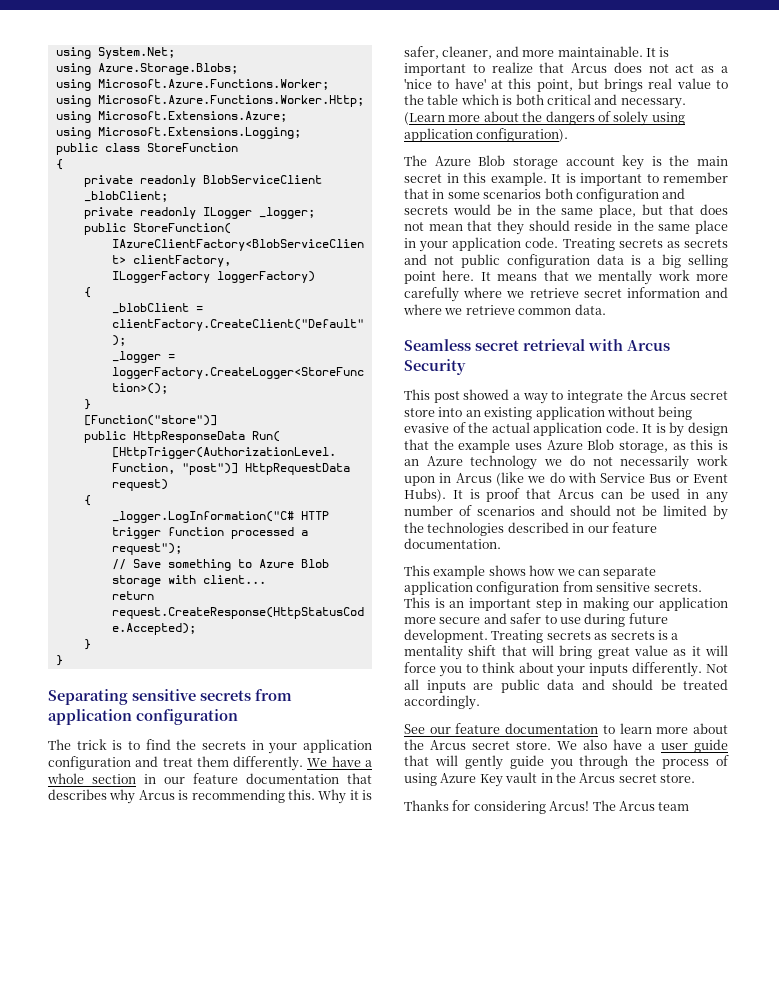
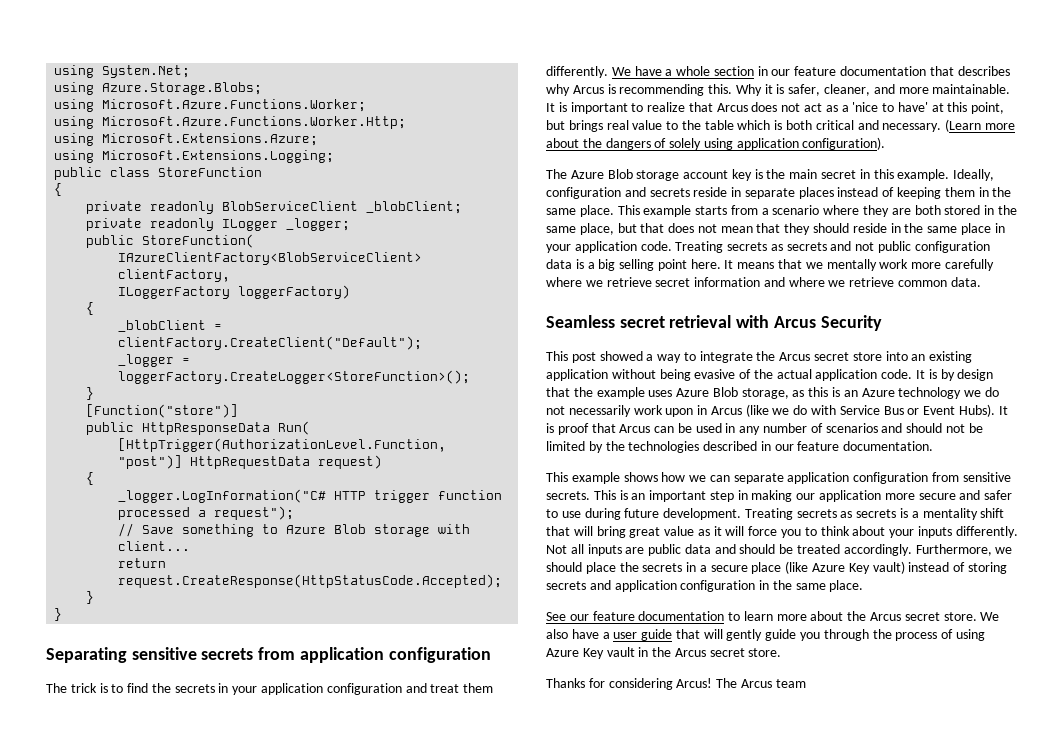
[551,172,728,186] [404,188,686,202] [404,204,512,215] It is important to remember that in some scenarios both configuration and secrets would be -> [953,169,995,181] [546,187,1012,199] [546,205,981,217] Ideally, configuration and secrets reside in separate places instead of keeping them in the same place. This example starts from a scenario where they are both stored
(480, 702) none -> [915,544,1013,556] [546,561,1007,574] [546,580,864,592] Furthermore, we should place the secrets in a secure place (like Azure Key vault) instead of storing secrets and application configuration in the same place.

